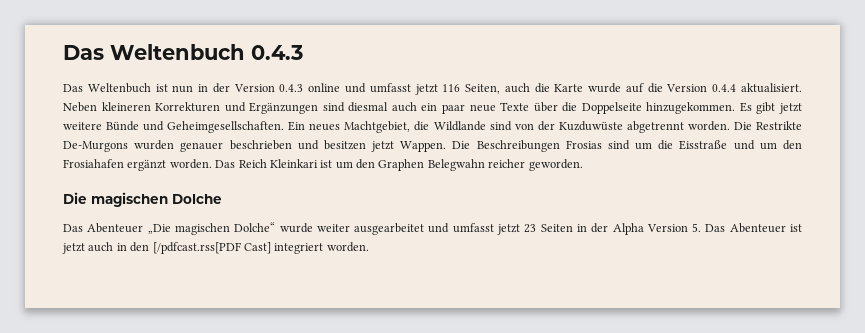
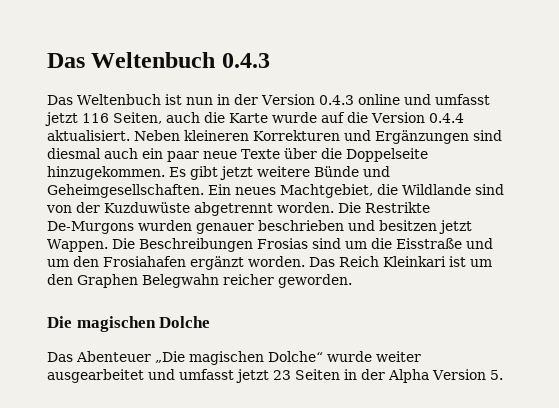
[705,223,802,233] [62,242,369,254] Das Abenteuer ist jetzt auch in den [/pdfcast.rss[PDF Cast] integriert worden. -> (503, 375) none

